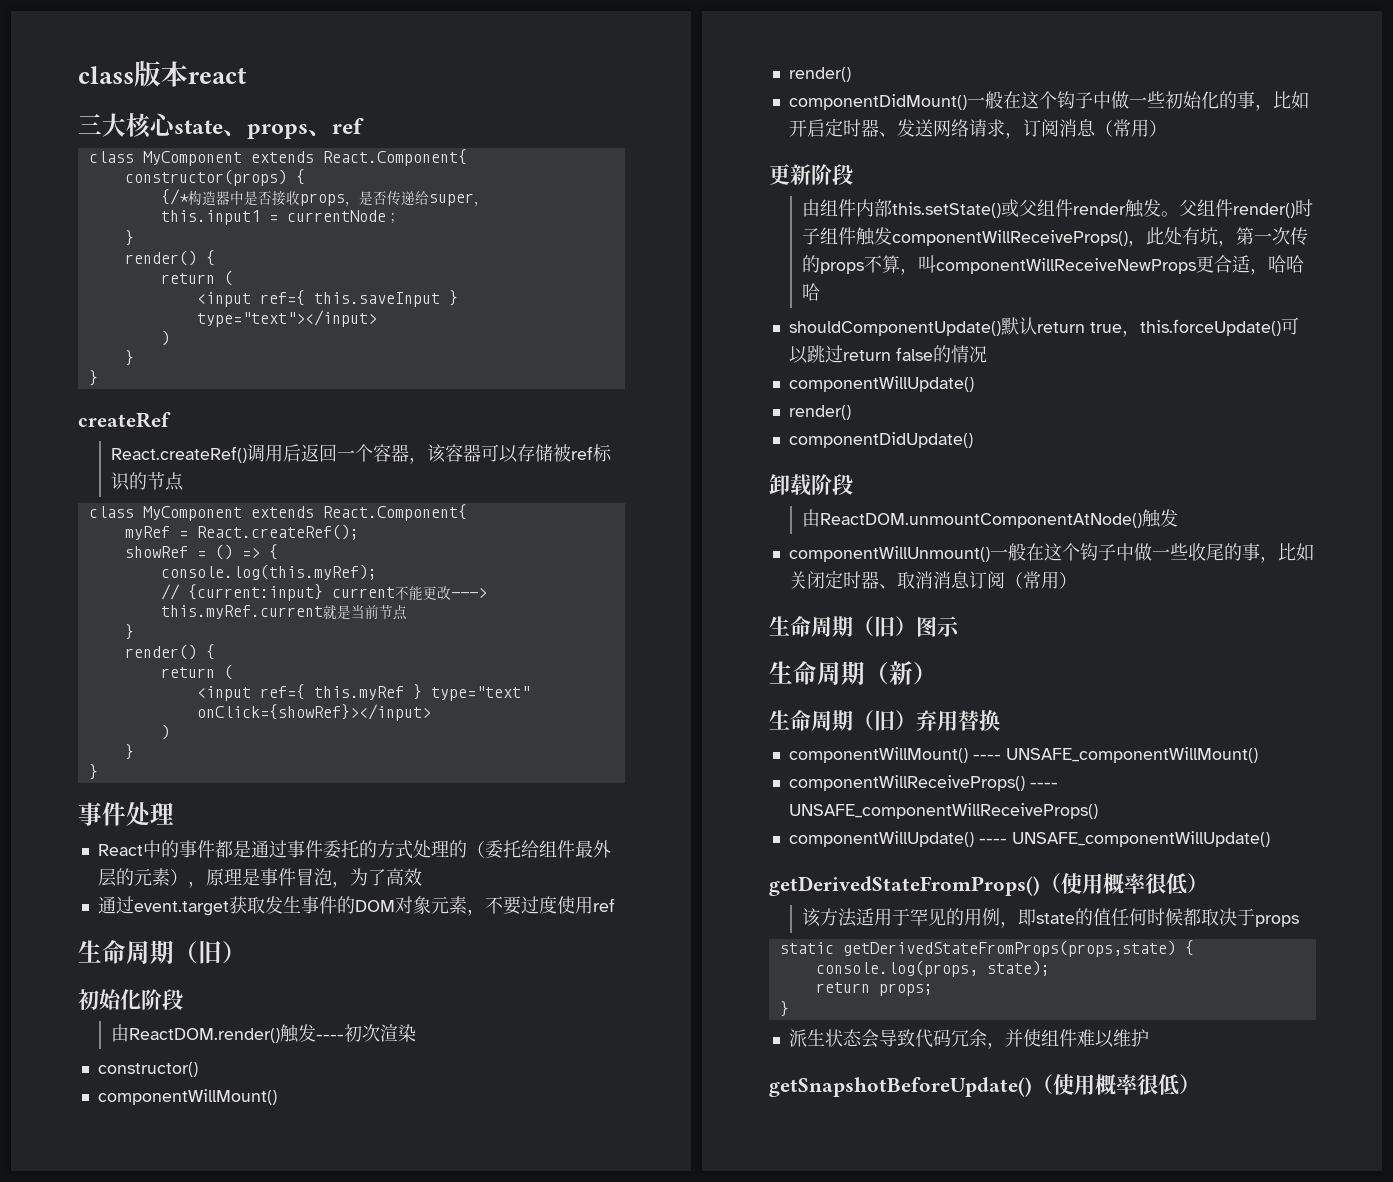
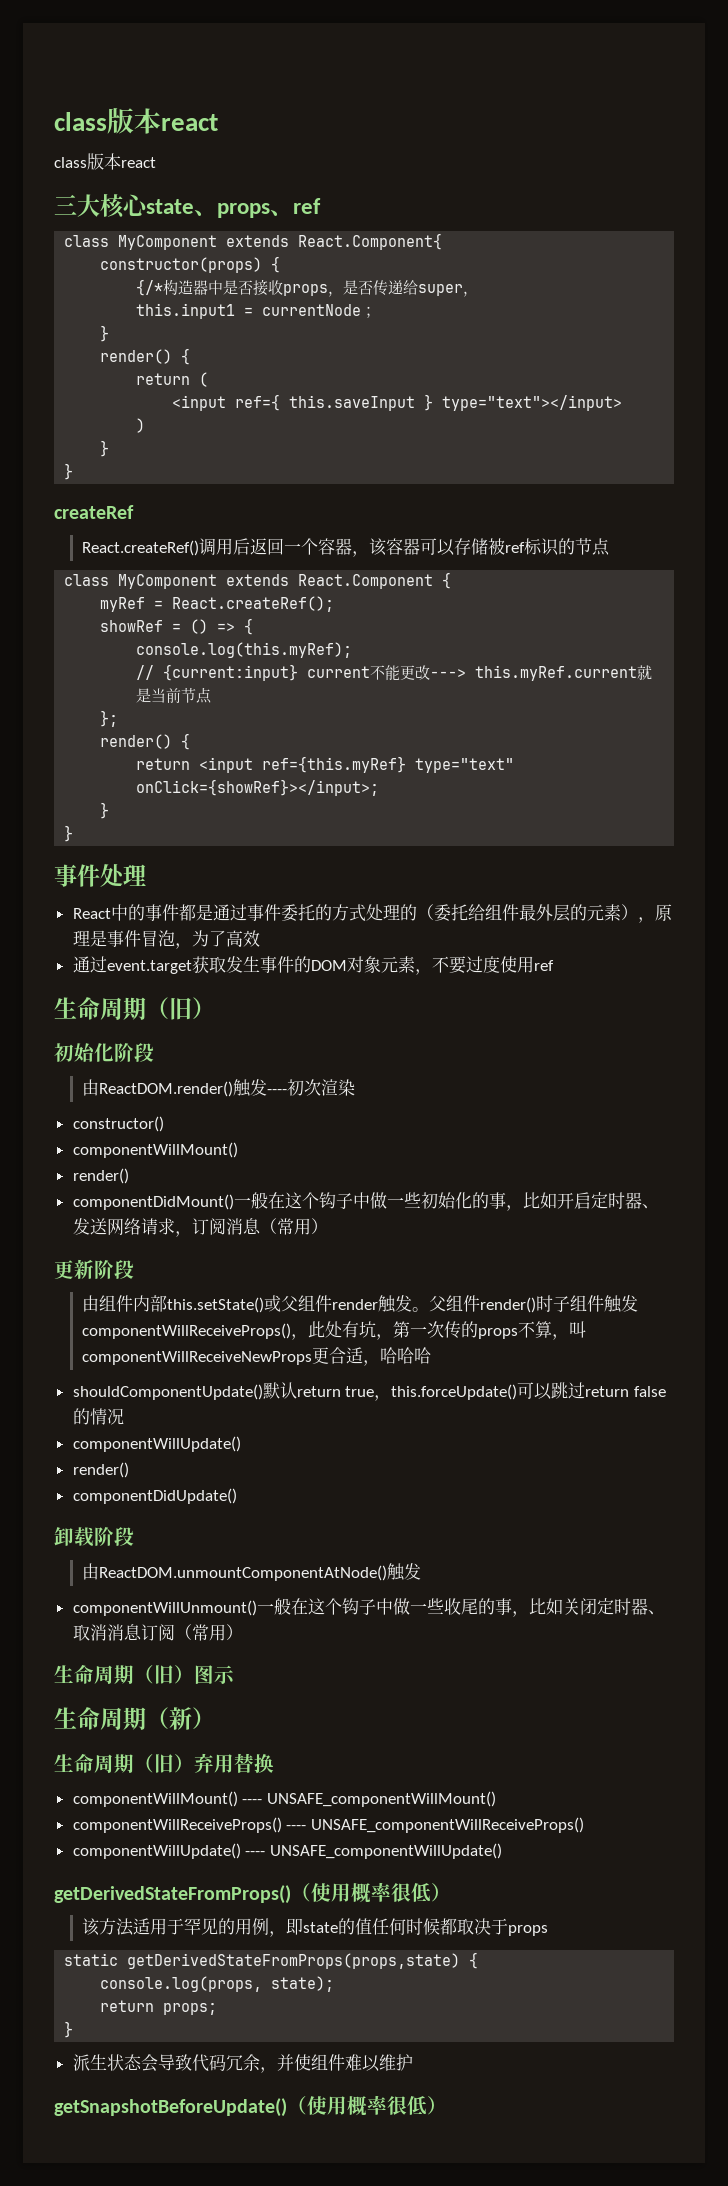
[78,61,247,87] class版本react -> [54,108,218,134] [54,153,156,170] class版本react // class版本react
[322,504,467,521] React.Component{ -> [298,572,452,589] React.Component {
[124,624,134,640] [124,644,215,660] [160,664,233,680] [196,684,530,701] [196,704,431,721] [160,724,170,740] } // render() { // return ( // <input ref={ this.myRef } type="text" onClick={showRef}></input> // ) -> [100,710,119,727] [100,733,191,750] [136,756,515,773] [136,779,380,796] }; // render() { // return <input ref={this.myRef} type="text" onClick={showRef}></input>;

